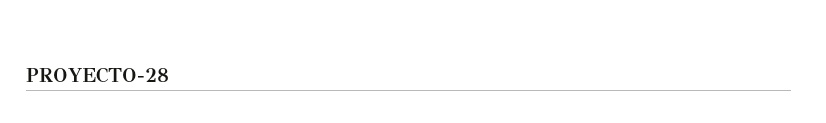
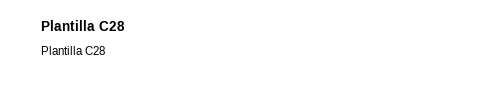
[26,67,169,83] PROYECTO-28 -> [41,20,125,31] [41,46,106,55] Plantilla C28 // Plantilla C28

